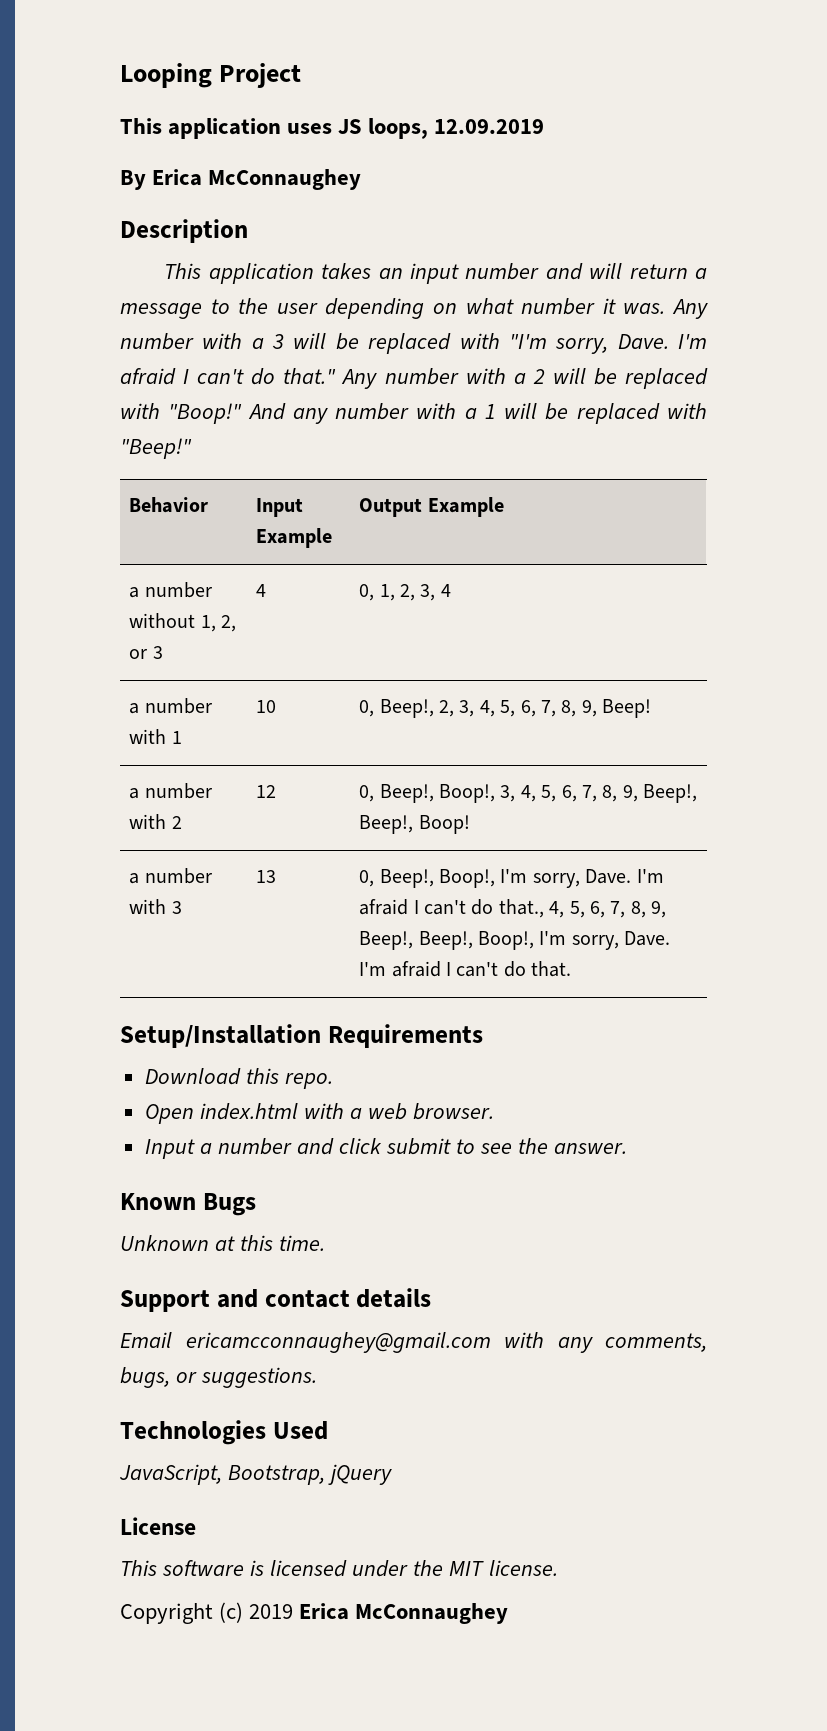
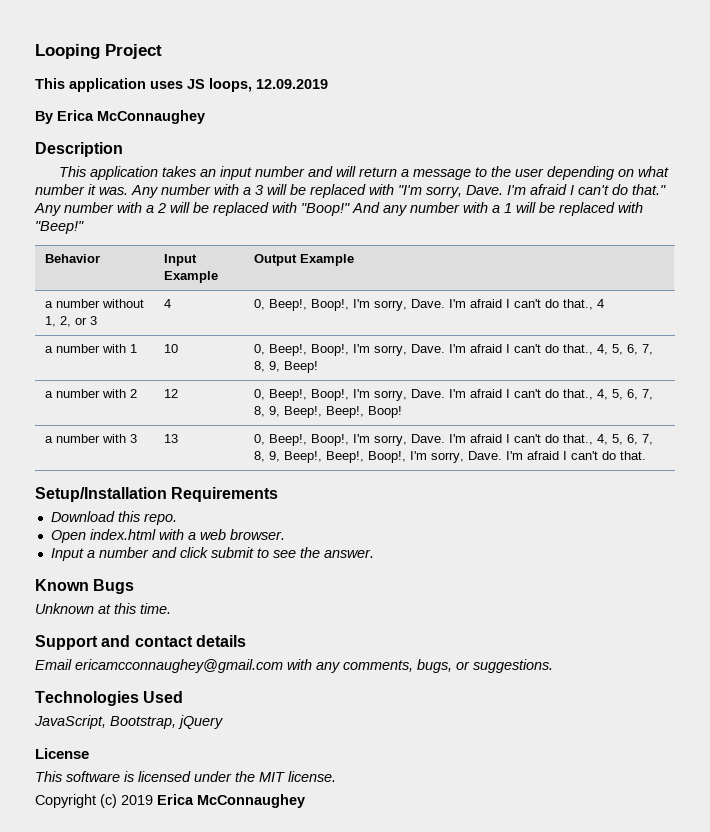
[379,584,436,601] 1, 2, 3, -> [269,299,594,311] Beep!, Boop!, I'm sorry, Dave. I'm afraid I can't do that.,
[438,700,475,717] 2, 3, -> [311,344,594,356] Boop!, I'm sorry, Dave. I'm afraid I can't do that.,
[500,785,516,802] 3, -> [353,389,594,401] I'm sorry, Dave. I'm afraid I can't do that.,

